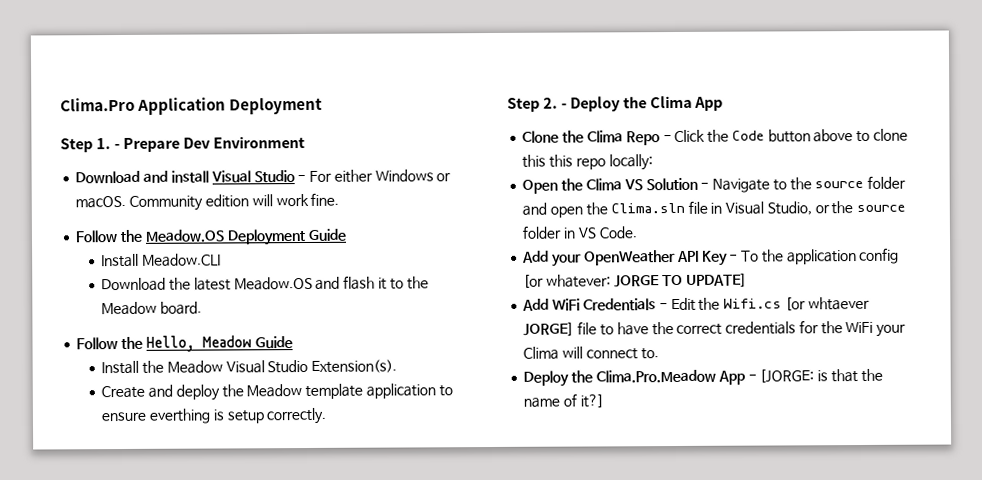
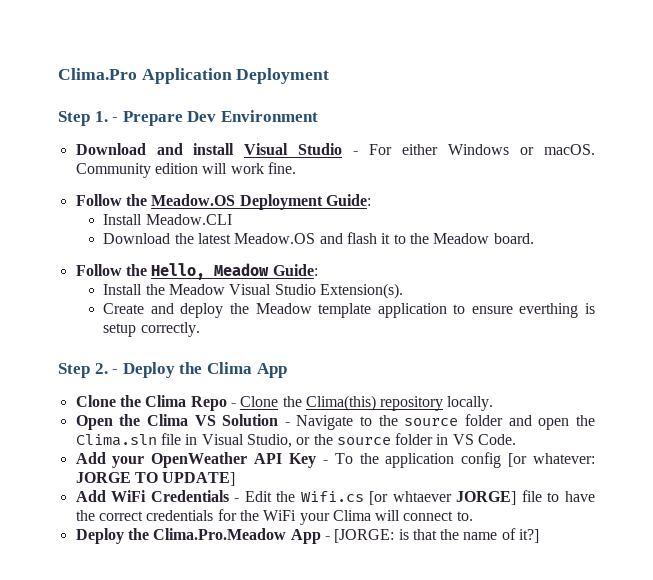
[307,228,347,241] Guide -> [325,194,371,206] Guide:
[254,336,293,349] Guide -> [272,264,318,276] Guide:
[674,128,908,143] [522,154,653,171] Click the Code button above to clone this this repo locally: -> [240,395,494,411] Clone the Clima(this) repository locally.

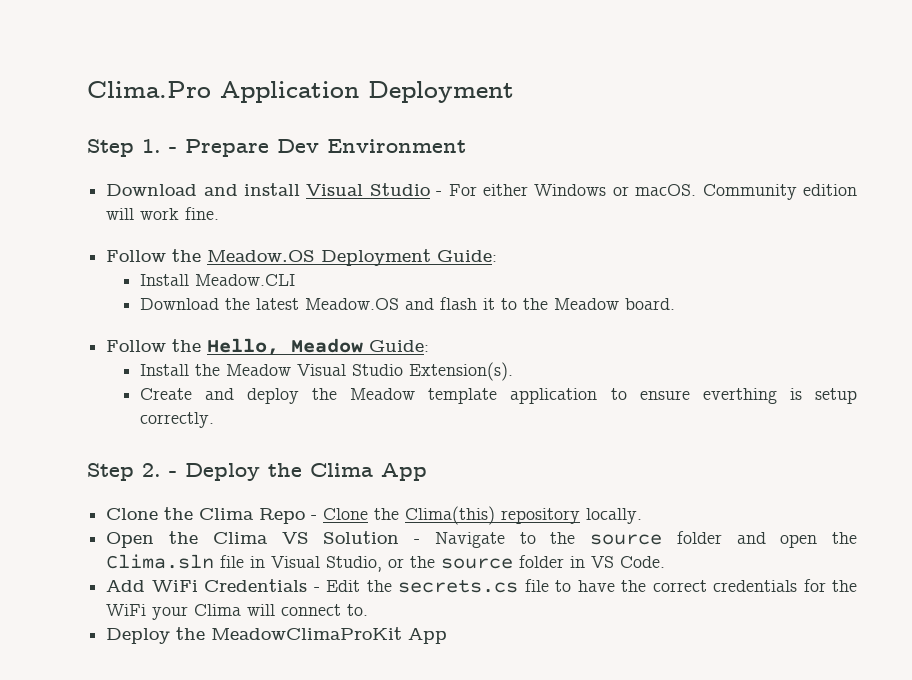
[75,452,596,468] [75,472,236,486] // Add your OpenWeather API Key - To the application config [or whatever: JORGE TO UPDATE] -> (666, 562) none
[300,491,517,505] Wifi.cs [or whtaever JORGE] -> [398,579,519,593] secrets.cs
[153,528,540,544] Clima.Pro.Meadow App - [JORGE: is that the name of it?] -> [211,627,448,644] MeadowClimaProKit App

